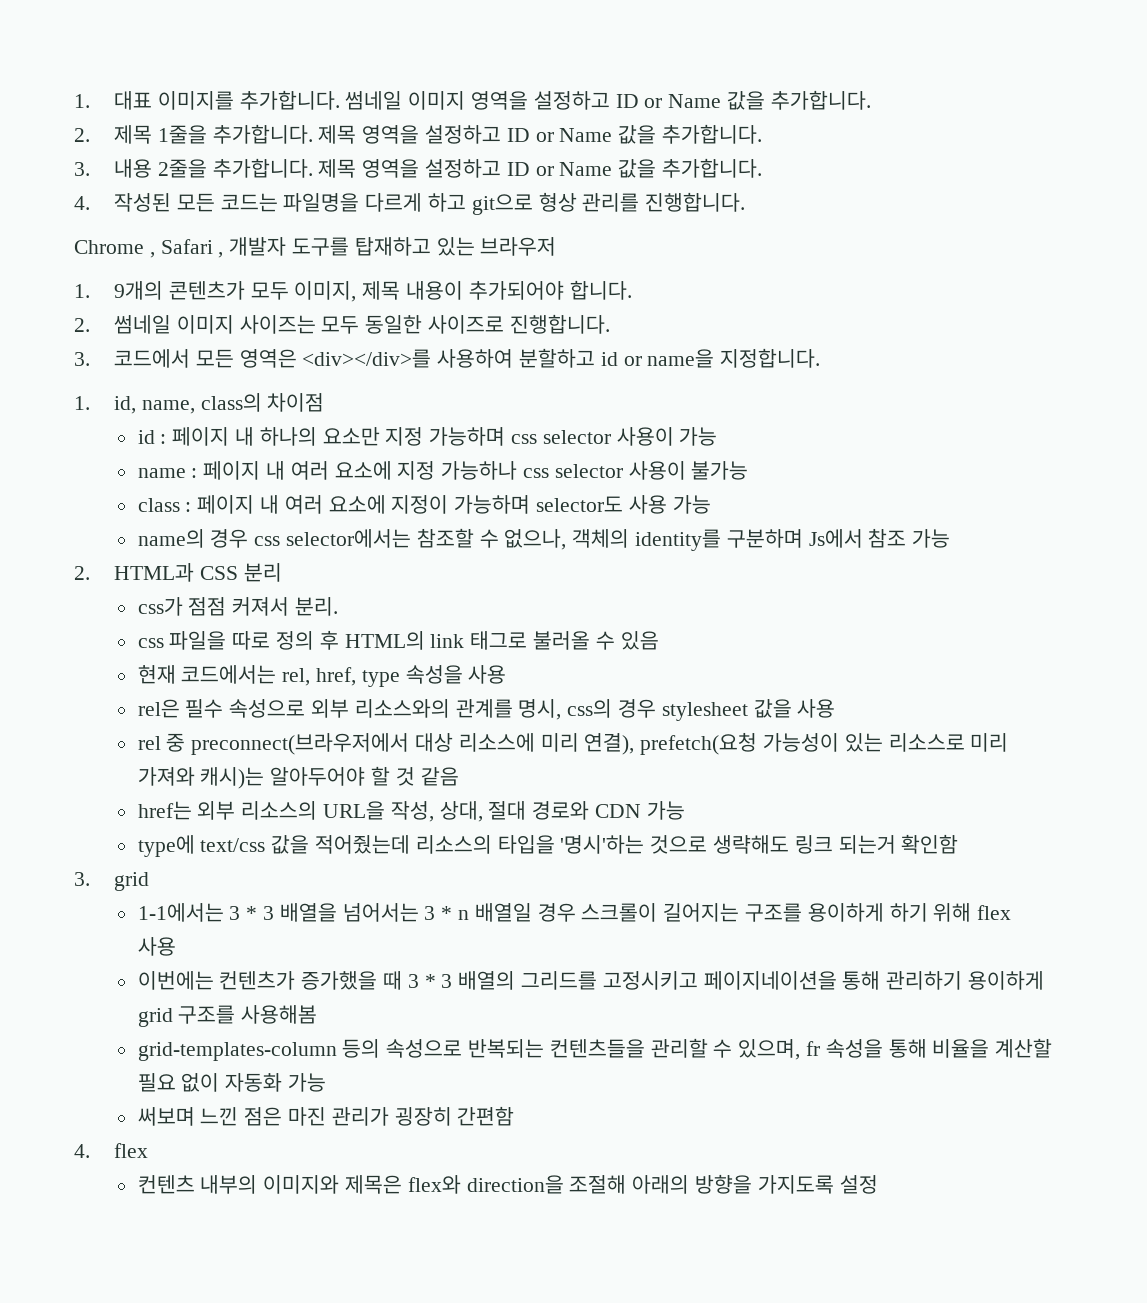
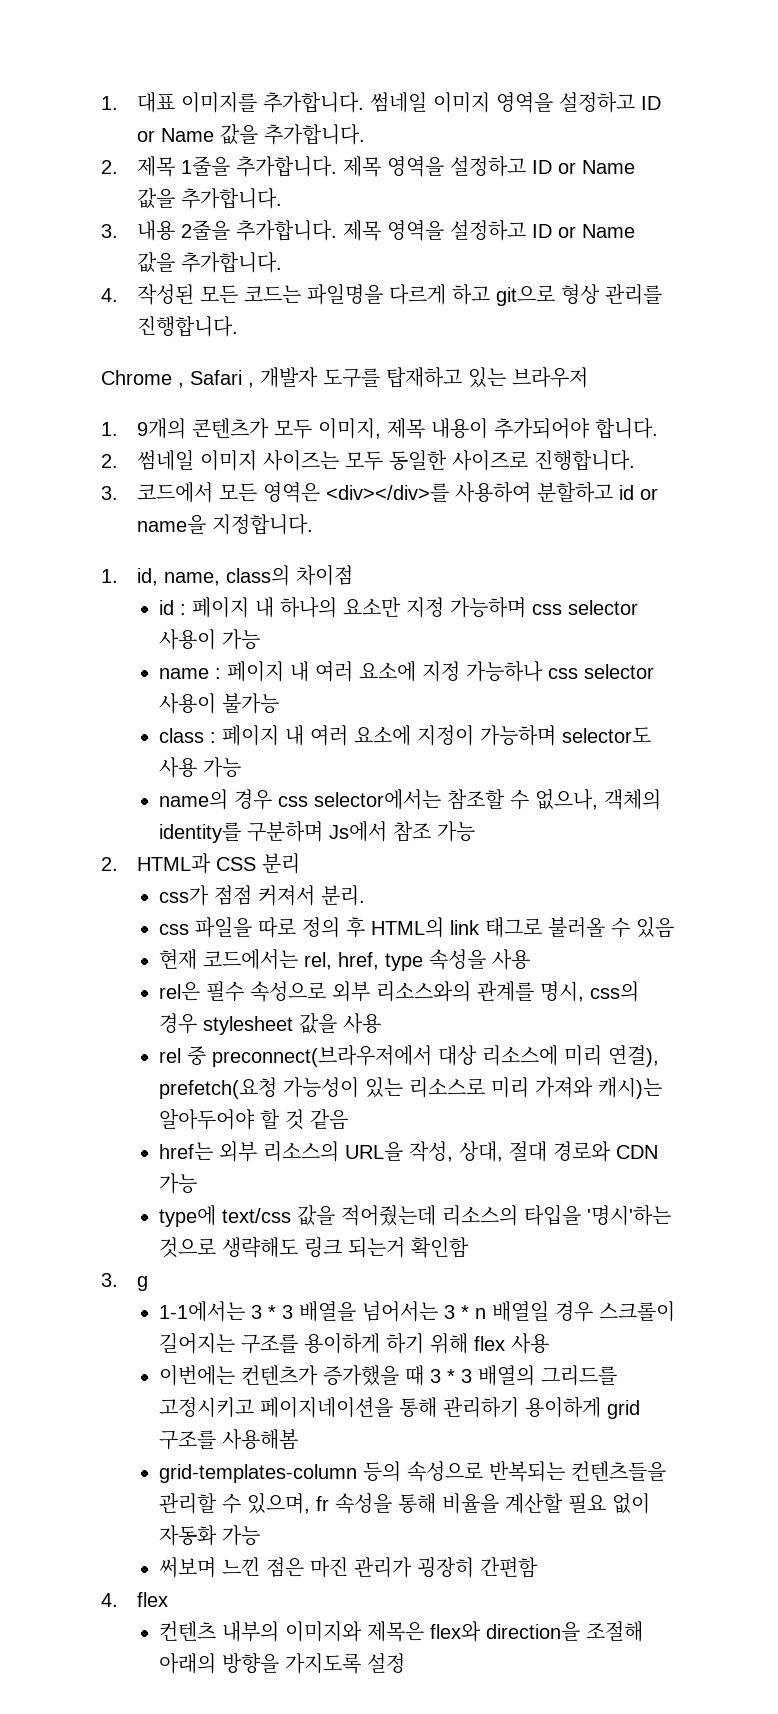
[113,872,149,891] grid -> [137,1276,149,1291] g

